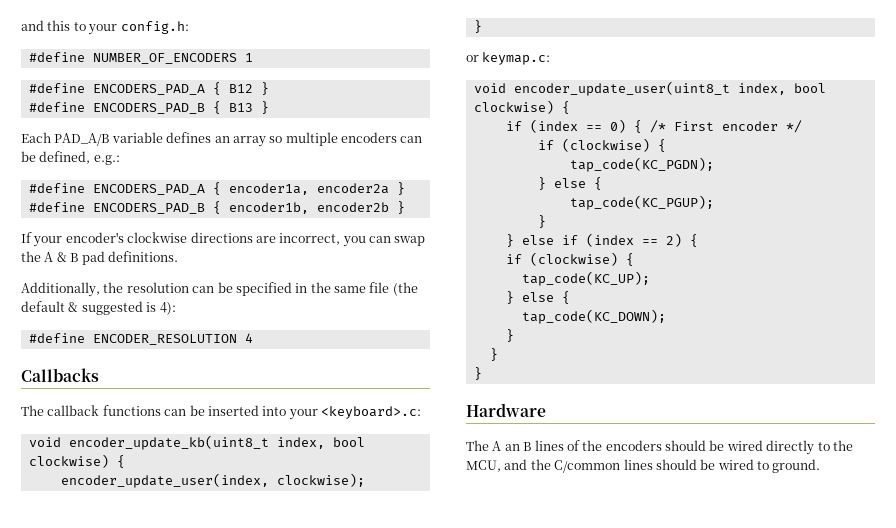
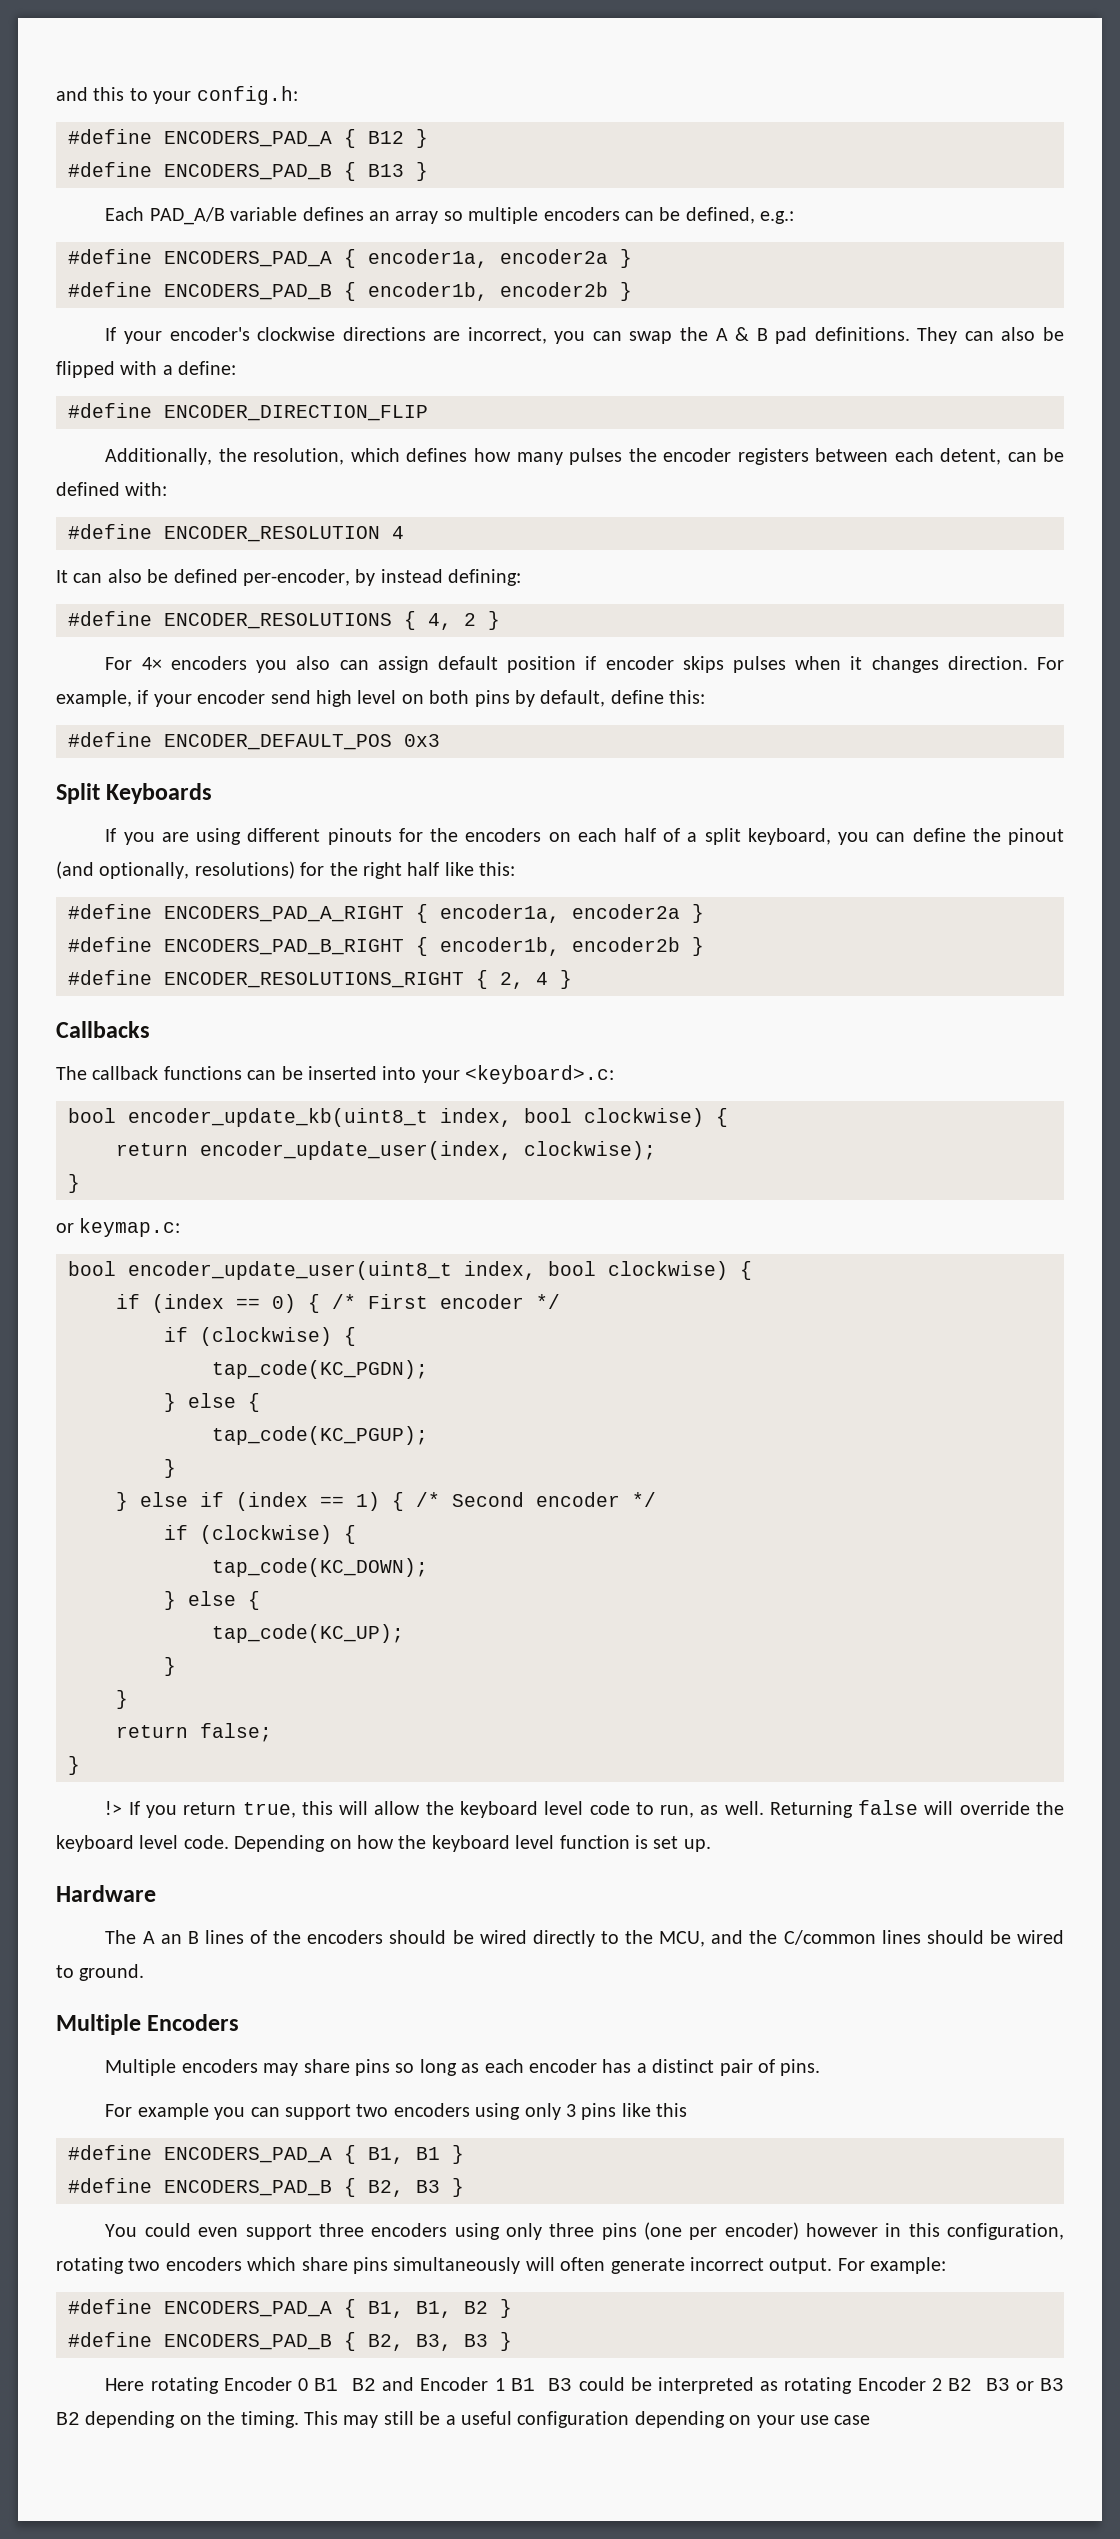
[28,52,253,64] // #define NUMBER_OF_ENCODERS 1 -> (298, 95) none
[21,282,418,297] [21,301,176,315] [28,333,253,345] // Additionally, the resolution can be specified in the same file (the default & suggested is 4): // #define ENCODER_RESOLUTION 4 -> [917,327,1064,344] [56,361,237,378] [68,403,428,421] [105,448,1064,465] [56,482,168,496] [68,524,404,542] [56,569,522,586] [68,611,500,630] [105,656,1064,673] [56,690,706,707] [68,732,440,750] [56,783,213,804] [105,828,1065,845] [56,861,516,879] [68,904,704,923] [68,937,704,956] [68,970,572,989] They can also be flipped with a define: // #define ENCODER_DIRECTION_FLIP // Additionally, the resolution, which defines how many pulses the encoder registers between each detent, can be defined with: // #define ENCODER_RESOLUTION 4 // It can also be defined per-encoder, by instead defining: // #define ENCODER_RESOLUTIONS { 4, 2 } // For 4× encoders you also can assign default position if encoder skips pulses when it changes direction. For example, if your encoder send high level on both pins by default, define this: // #define ENCODER_DEFAULT_POS 0x3 // Split Keyboards // If you are using different pinouts for the encoders on each half of a split keyboard, you can define the pinout (and optionally, resolutions) for the right half like this: // #define ENCODERS_PAD_A_RIGHT { encoder1a, encoder2a } // #define ENCODERS_PAD_B_RIGHT { encoder1b, encoder2b } // #define ENCODER_RESOLUTIONS_RIGHT { 2, 4 }
[28,437,61,447] void -> [68,1108,116,1123] bool
(125, 461) none -> [116,1143,188,1156] return
[473,83,506,93] void -> [68,1261,116,1276] bool
[665,233,698,247] [505,252,634,266] [521,271,650,286] [505,291,570,304] [521,309,666,324] [505,329,514,342] [489,348,498,361] [473,367,482,380] 2) { // if (clockwise) { // tap_code(KC_UP); // } else { // tap_code(KC_DOWN); // } // } // } -> [356,1492,656,1511] [164,1525,356,1544] [212,1558,428,1577] [164,1591,260,1610] [212,1624,404,1643] [164,1657,176,1676] [116,1690,128,1709] [116,1723,272,1742] [68,1756,80,1775] [105,1800,1064,1818] [56,1835,711,1852] 1) { /* Second encoder */ // if (clockwise) { // tap_code(KC_DOWN); // } else { // tap_code(KC_UP); // } // } // return false; // } // !> If you return true, this will allow the keyboard level code to run, as well. Returning false will override the keyboard level code. Depending on how the keyboard level function is set up.
(821, 466) none -> [56,2014,240,2035] [105,2059,821,2076] [105,2103,688,2120] [68,2145,464,2164] [68,2178,464,2197] [105,2222,1064,2240] [56,2257,947,2274] [68,2299,512,2318] [68,2332,512,2351] [105,2377,1064,2394] [56,2411,871,2428] // Multiple Encoders // Multiple encoders may share pins so long as each encoder has a distinct pair of pins. // For example you can support two encoders using only 3 pins like this // #define ENCODERS_PAD_A { B1, B1 } // #define ENCODERS_PAD_B { B2, B3 } // You could even support three encoders using only three pins (one per encoder) however in this configuration, rotating two encoders which share pins simultaneously will often generate incorrect output. For example: // #define ENCODERS_PAD_A { B1, B1, B2 } // #define ENCODERS_PAD_B { B2, B3, B3 } // Here rotating Encoder 0 B1 B2 and Encoder 1 B1 B3 could be interpreted as rotating Encoder 2 B2 B3 or B3 B2 depending on the timing. This may still be a useful configuration depending on your use case

